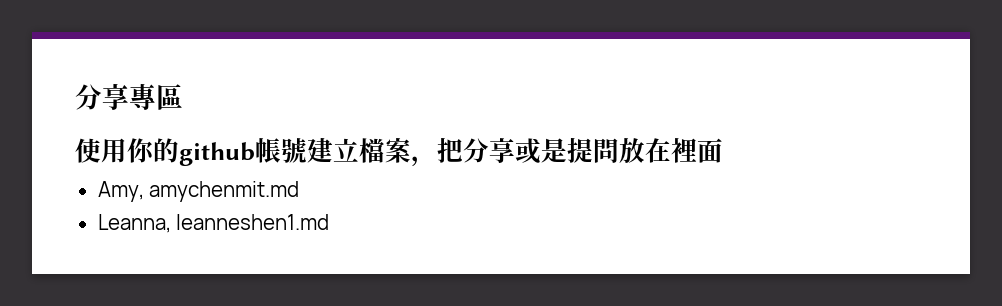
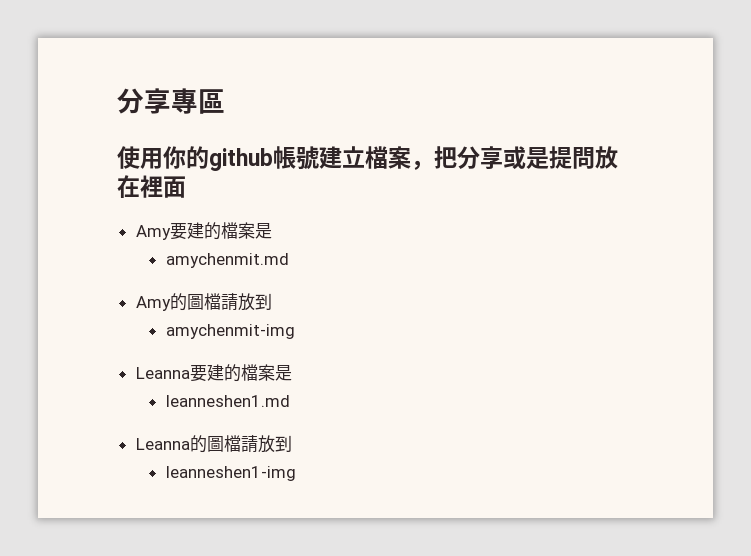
[97,181,300,202] [97,214,330,233] Amy, amychenmit.md // Leanna, leanneshen1.md -> [135,222,272,240] [165,253,289,268] [135,293,272,311] [165,324,295,339] [135,364,292,382] [165,395,290,407] [135,435,292,453] [165,466,296,481] Amy要建的檔案是 // amychenmit.md // Amy的圖檔請放到 // amychenmit-img // Leanna要建的檔案是 // leanneshen1.md // Leanna的圖檔請放到 // leanneshen1-img

